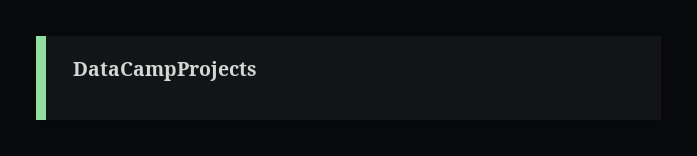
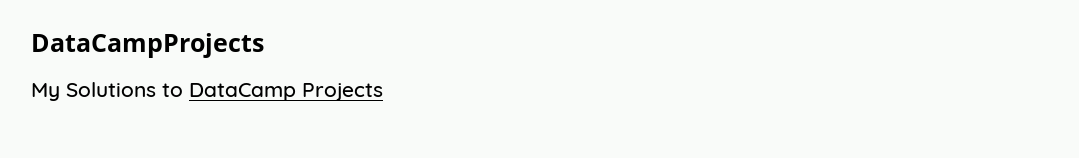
(257, 71) none -> [31,82,383,101] // My Solutions to DataCamp Projects

